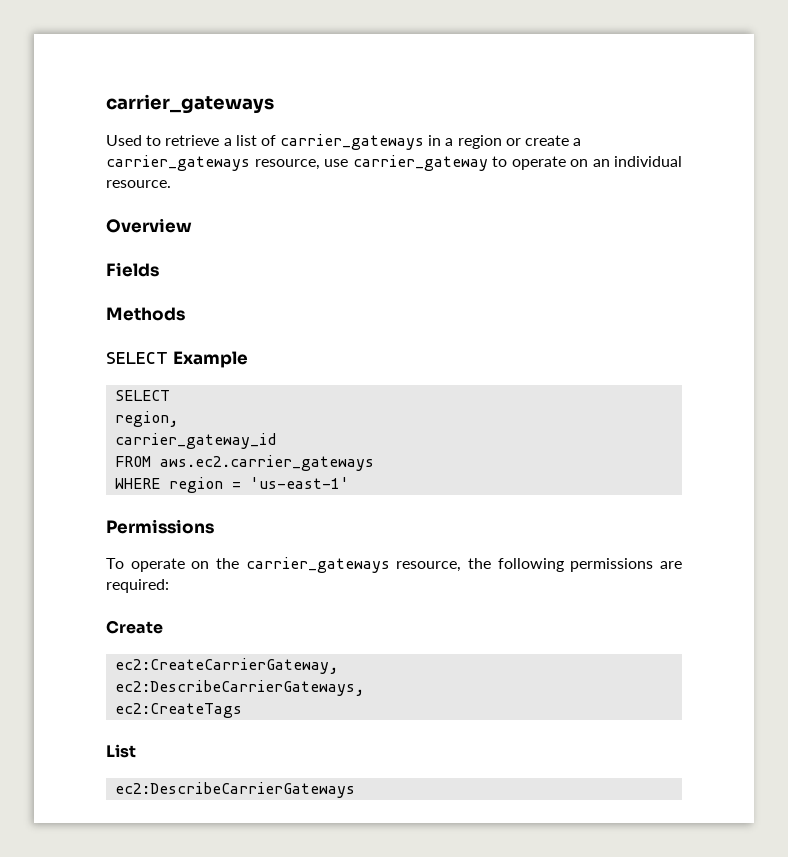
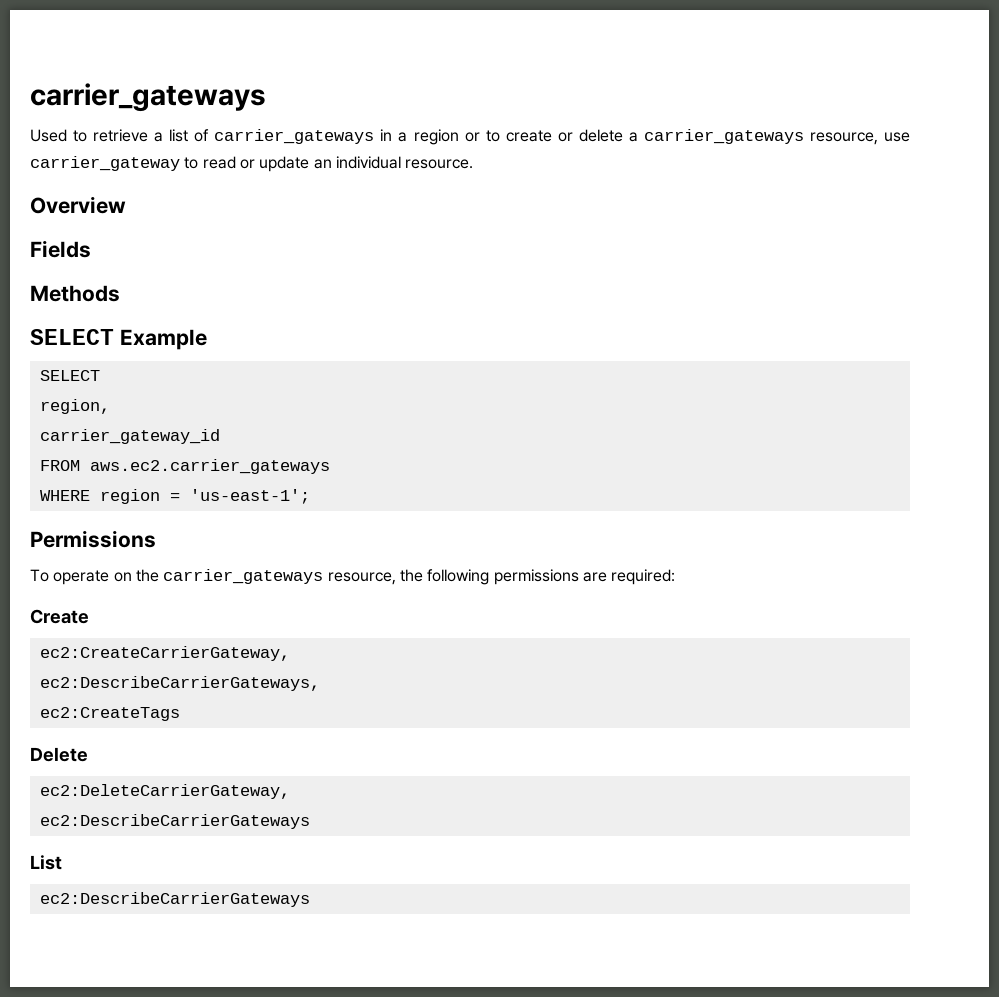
[525,135,570,146] create -> [485,129,623,142] to create or delete
[511,156,588,170] operate on -> [202,156,310,172] read or update
[250,477,350,489] 'us-east-1' -> [189,489,310,504] 'us-east-1';
(243, 710) none -> [30,747,88,762] [39,784,290,799] [39,814,310,829] // Delete // ec2:DeleteCarrierGateway, // ec2:DescribeCarrierGateways

